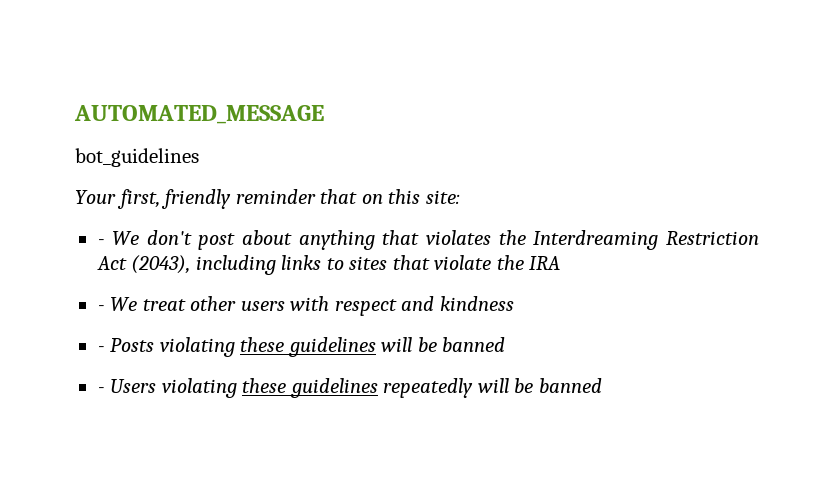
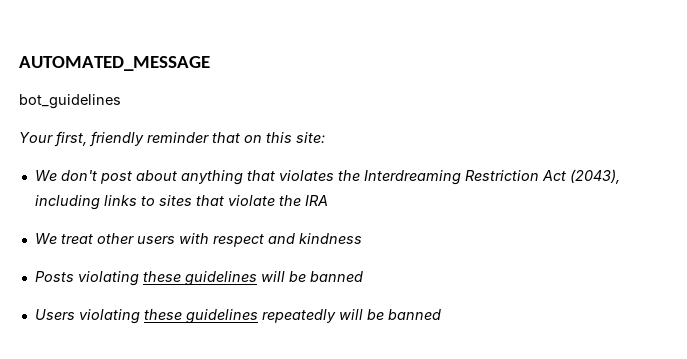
[97,239,105,245] - -> (325, 137) none
[97,305,105,311] - -> (328, 200) none
[97,346,105,352] - -> (362, 238) none
[97,387,105,393] - -> (363, 276) none

